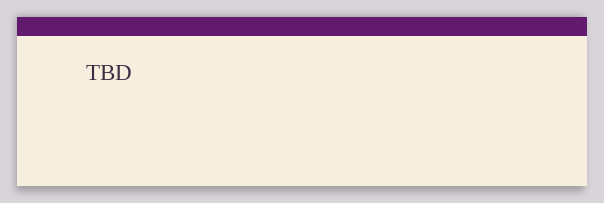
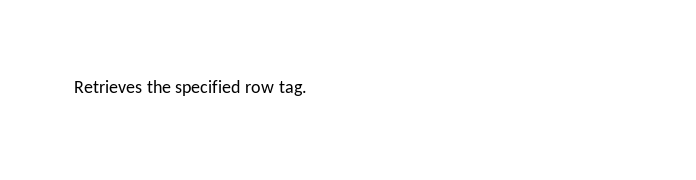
[86,65,132,80] TBD -> [74,80,307,96] Retrieves the specified row tag.

